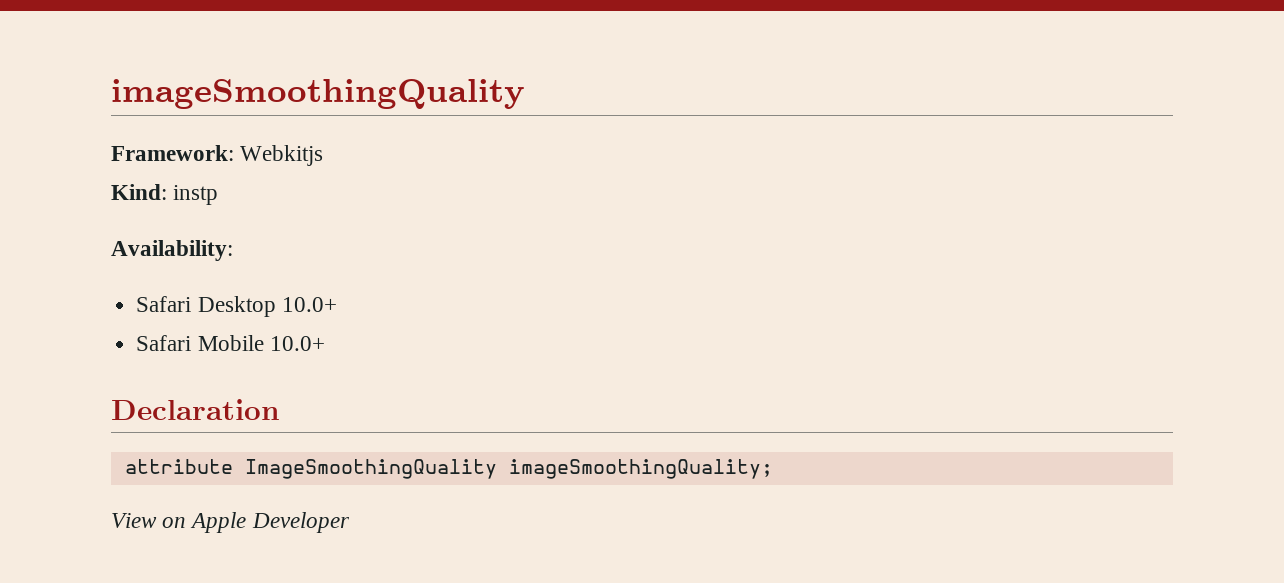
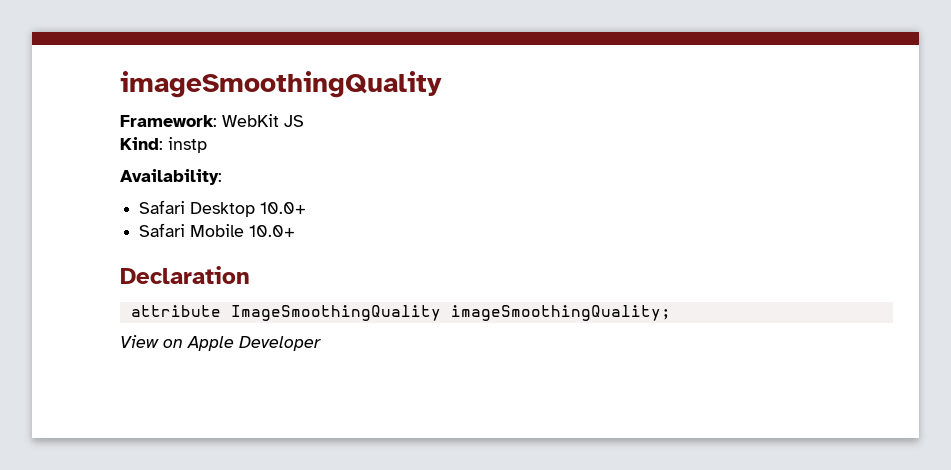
[240,145,324,166] Webkitjs -> [222,114,304,127] WebKit JS

